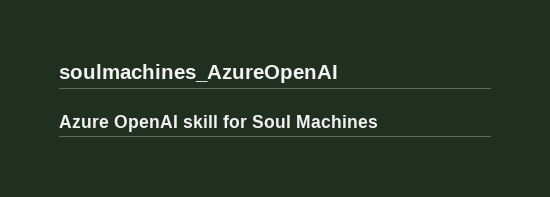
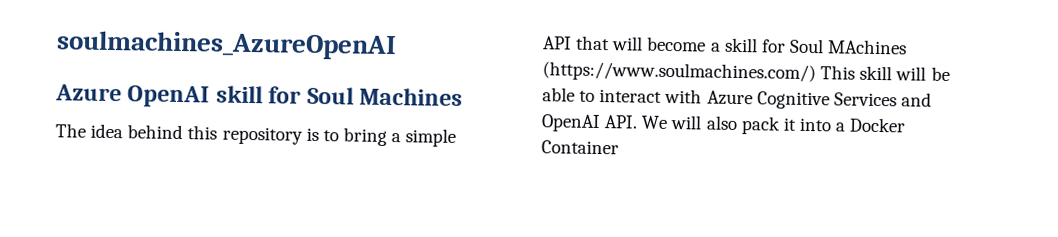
(378, 121) none -> [55,123,457,147] [542,35,908,55] [542,61,950,84] [542,87,932,110] [541,114,907,135] [541,140,619,155] // The idea behind this repository is to bring a simple API that will become a skill for Soul MAchines (https://www.soulmachines.com/) This skill will be able to interact with Azure Cognitive Services and OpenAI API. We will also pack it into a Docker Container

